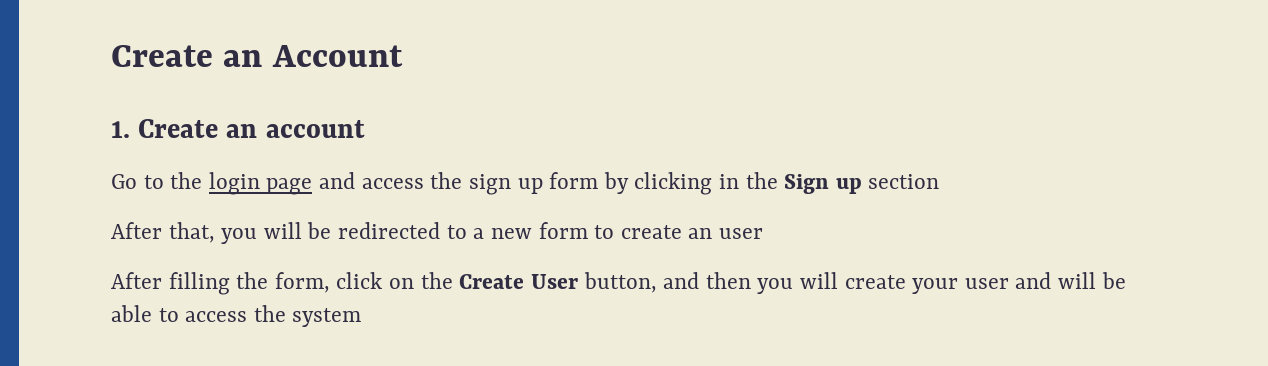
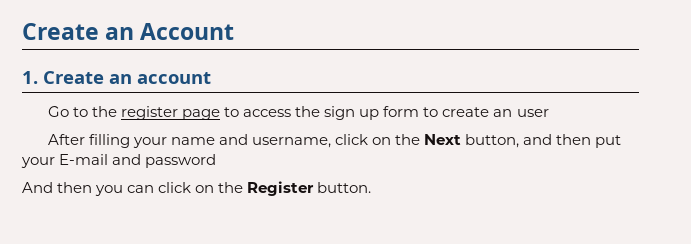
[208,172,356,195] login page and -> [120,106,240,120] register page to
[603,172,940,195] [111,222,588,244] by clicking in the Sign up section // After that, you will be redirected to a new form -> (420, 111) none
[236,272,578,293] the form, click on the Create User -> [132,134,462,148] your name and username, click on the Next
[757,272,1126,294] [111,305,362,327] you will create your user and will be able to access the system -> [595,135,622,148] [21,154,217,168] [22,181,372,196] put your E-mail and password // And then you can click on the Register button.

